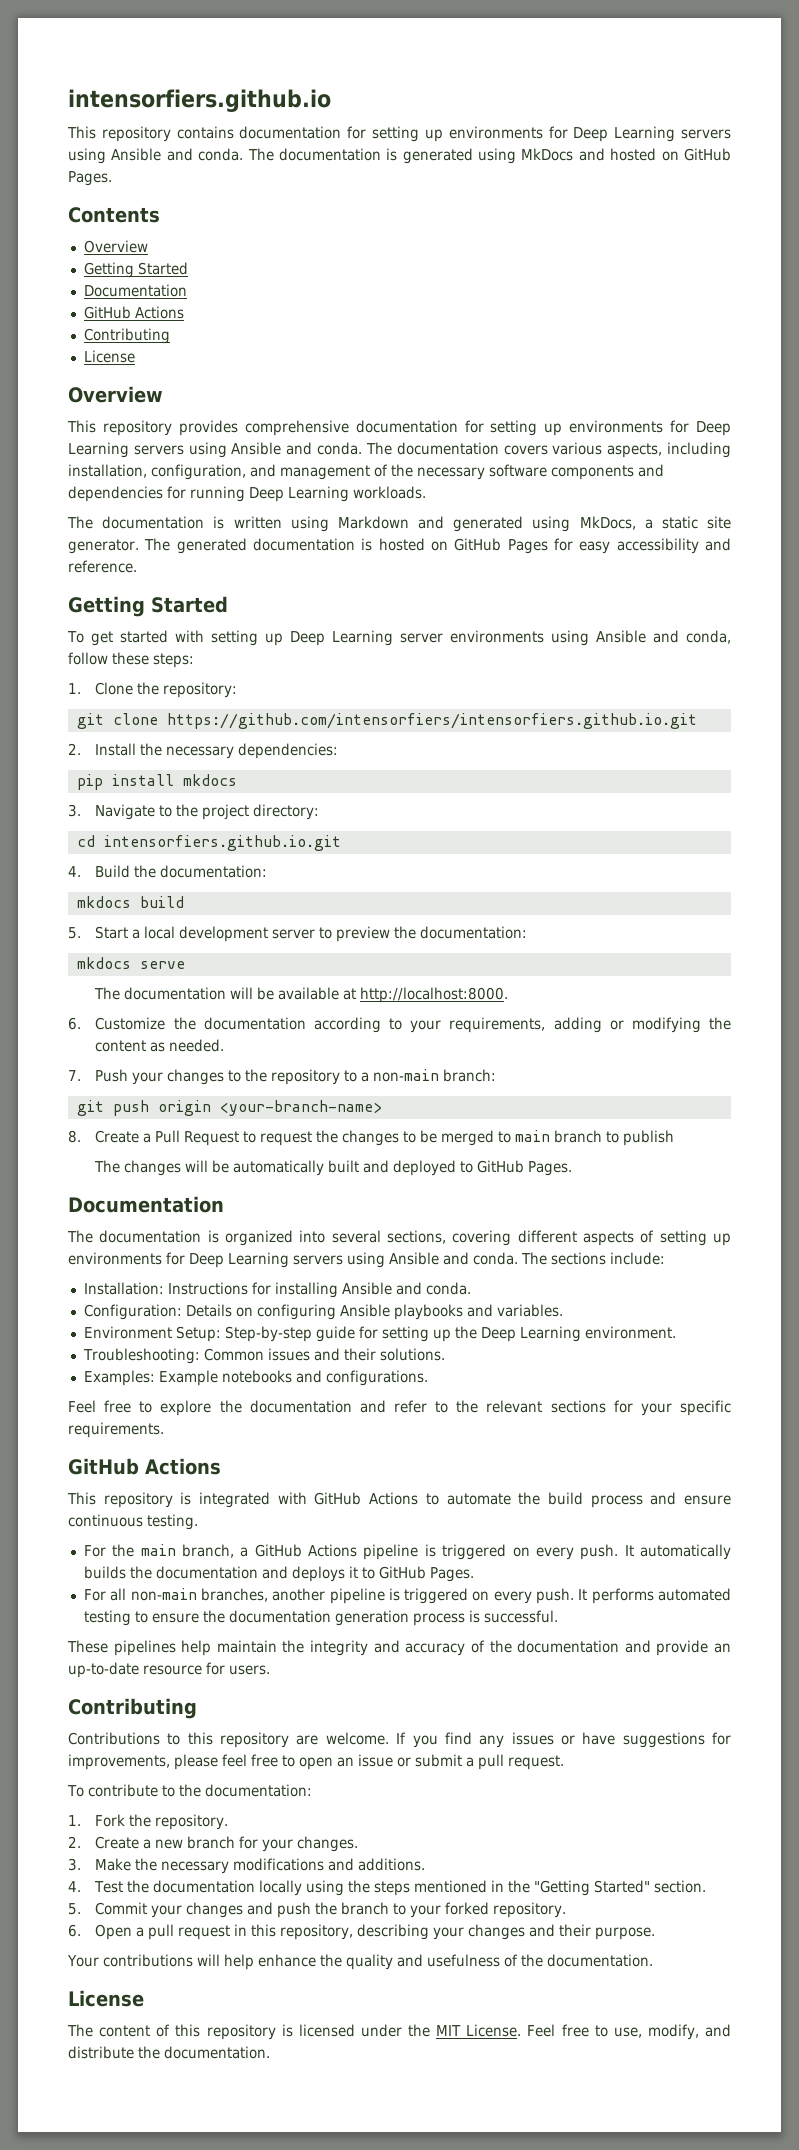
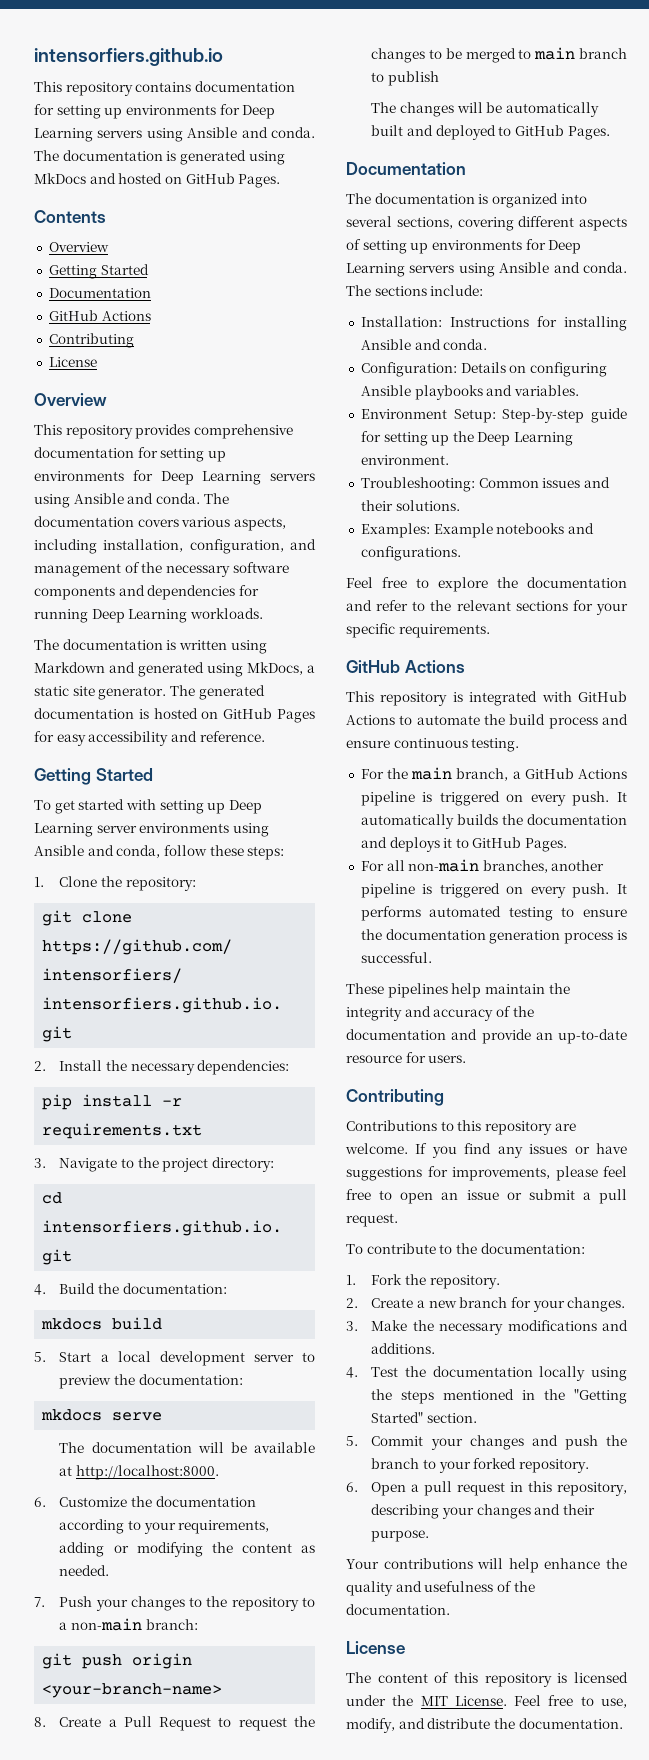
[182,774,237,786] mkdocs -> [162,1098,183,1106] [42,1123,203,1139] -r requirements.txt

